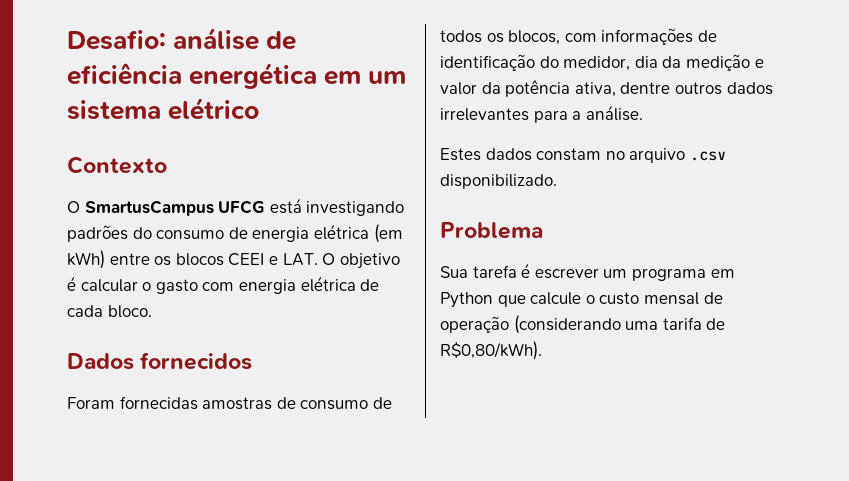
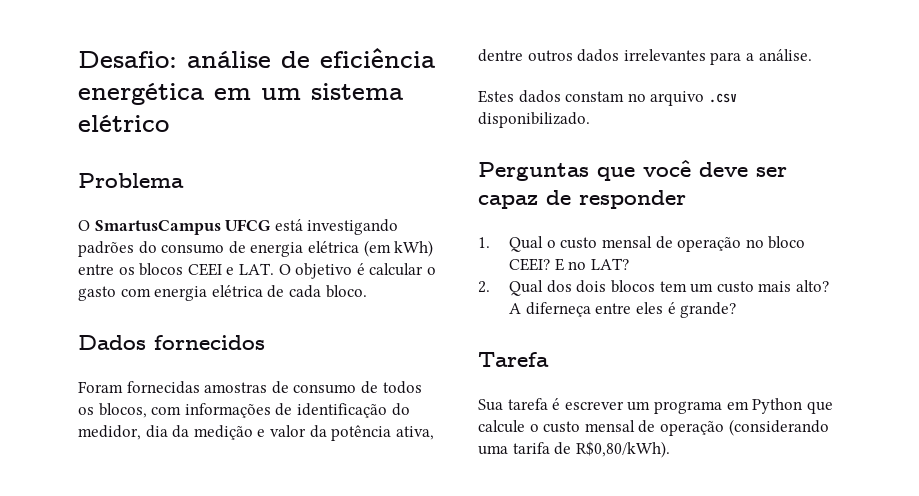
[67,156,167,174] Contexto -> [78,173,184,188] Problema
[440,222,543,239] Problema -> [478,160,787,181] [478,190,686,209] [478,236,806,252] [509,258,630,271] [478,280,829,296] [509,302,737,318] [478,352,549,367] Perguntas que você deve ser capaz de responder // 1. Qual o custo mensal de operação no bloco CEEI? E no LAT? // 2. Qual dos dois blocos tem um custo mais alto? A diferneça entre eles é grande? // Tarefa

